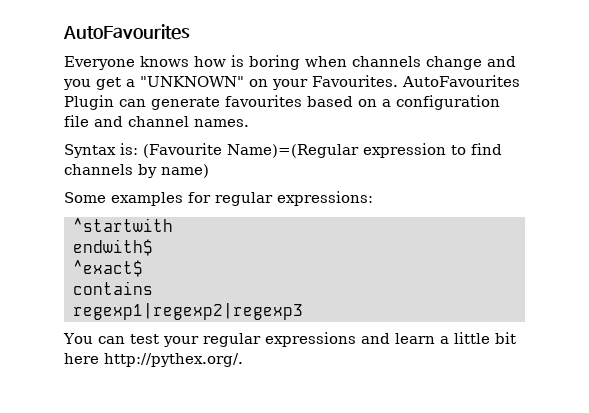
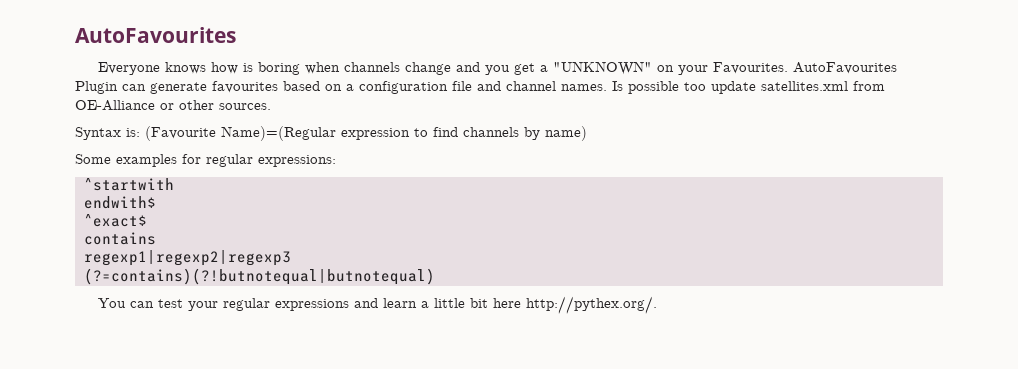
(249, 123) none -> [612,81,885,94] [75,100,271,111] Is possible too update satellites.xml from OE-Alliance or other sources.
(303, 311) none -> [84,268,435,285] // (?=contains)(?!butnotequal|butnotequal)

